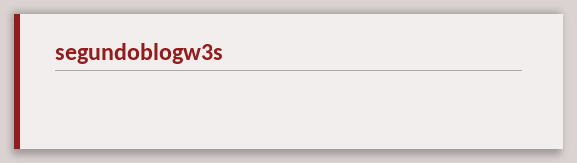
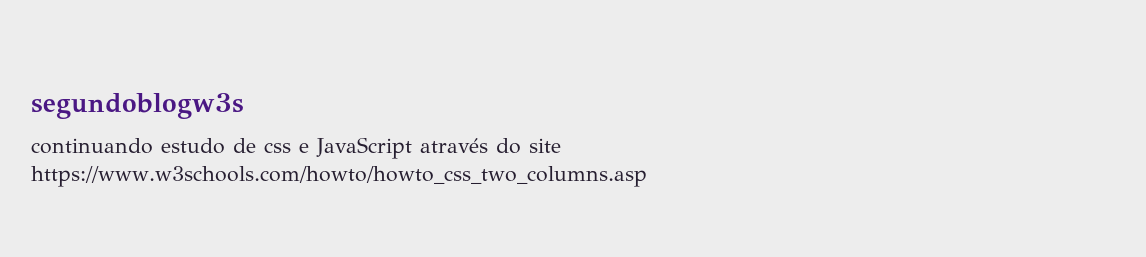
(223, 53) none -> [31,137,561,159] [31,166,647,187] // continuando estudo de css e JavaScript através do site https://www.w3schools.com/howto/howto_css_two_columns.asp

